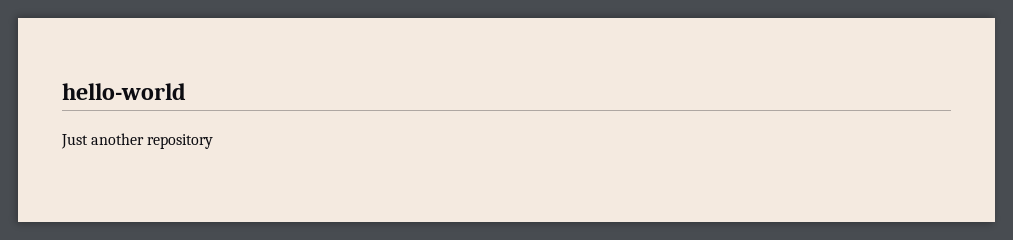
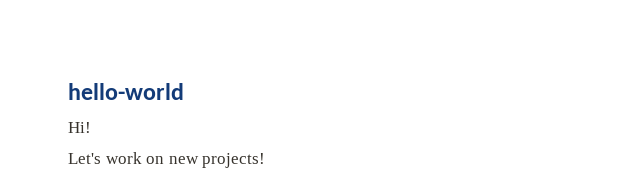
[61,133,214,149] Just another repository -> [68,122,91,133] [68,152,266,168] Hi! // Let's work on new projects!

